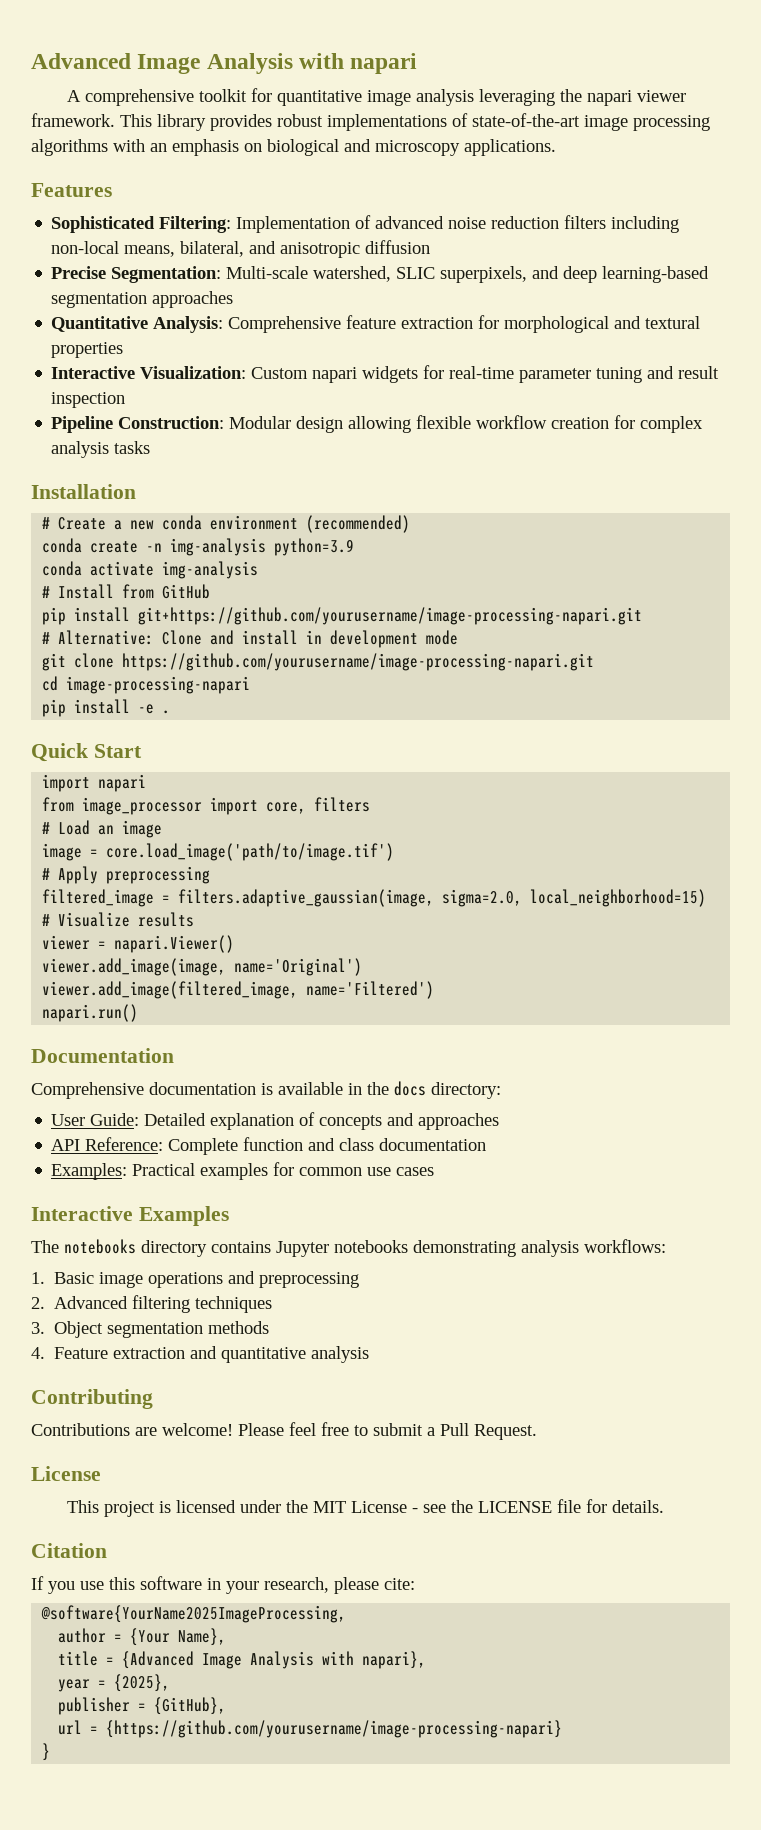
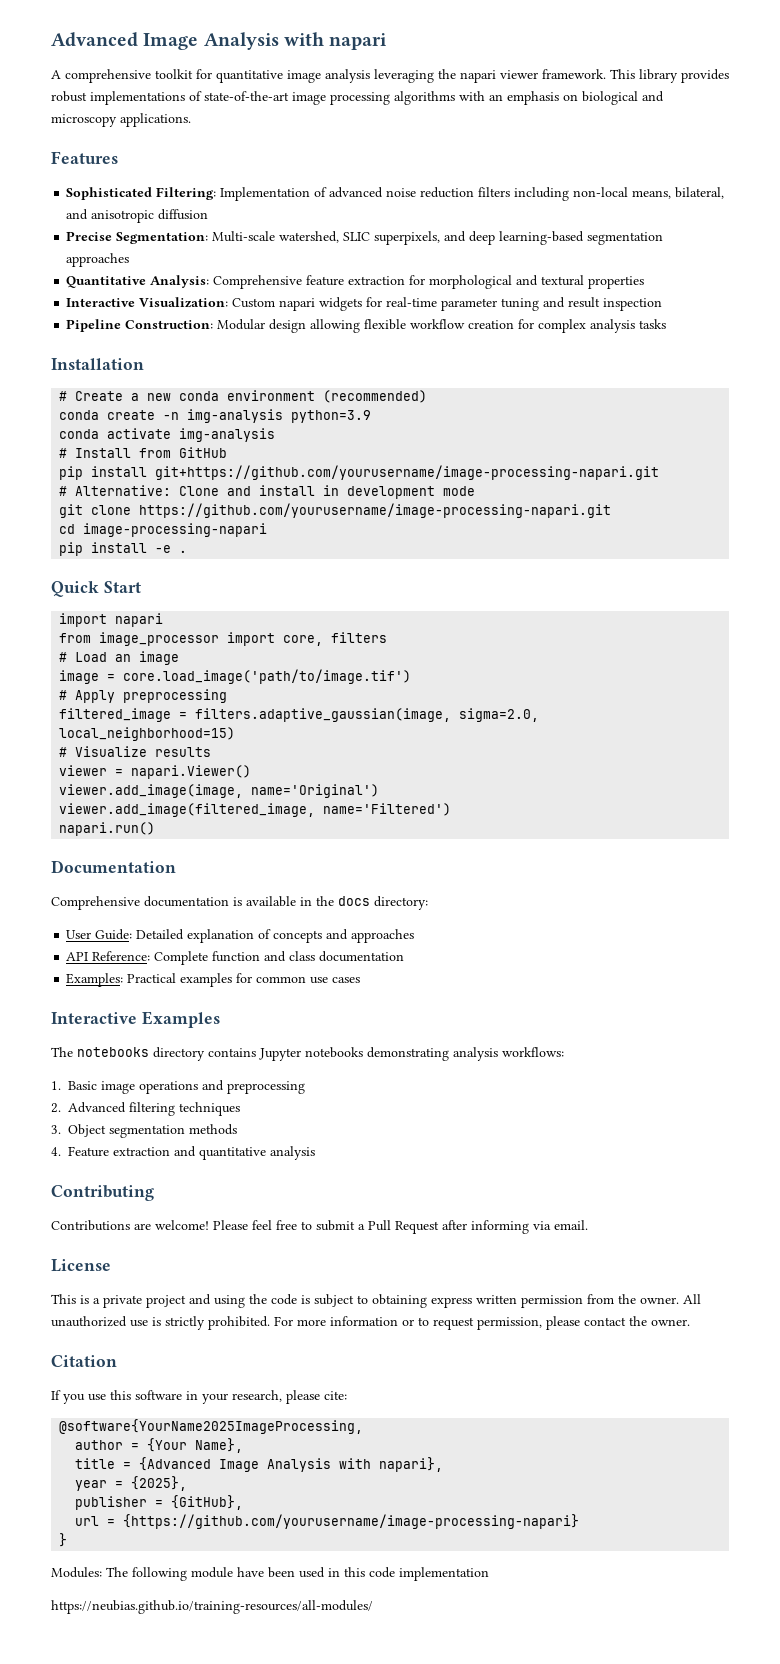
[474,1424,537,1440] [31,1466,101,1481] [66,1499,664,1517] Request. // License // This project is licensed under the MIT License - see the LICENSE file for details. -> [395,1220,588,1234] [51,1259,111,1272] [51,1294,701,1308] [51,1316,690,1330] Request after informing via email. // License // This is a private project and using the code is subject to obtaining express written permission from the owner. All unauthorized use is strictly prohibited. For more information or to request permission, please contact the owner.
(51, 1752) none -> [51,1567,489,1581] [51,1600,373,1614] // Modules: The following module have been used in this code implementation // https://neubias.github.io/training-resources/all-modules/

